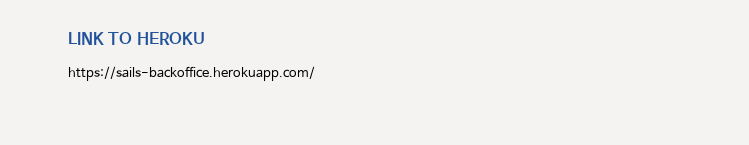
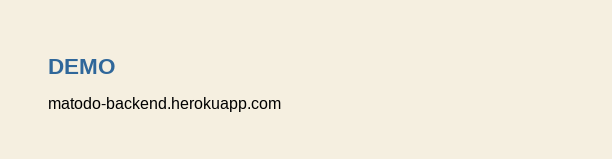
[68,32,205,45] [68,66,315,81] LINK TO HEROKU // https://sails-backoffice.herokuapp.com/ -> [48,59,116,74] [48,97,281,112] DEMO // matodo-backend.herokuapp.com

